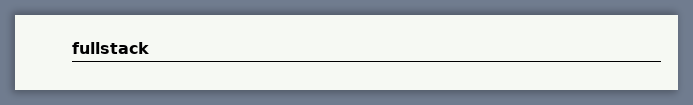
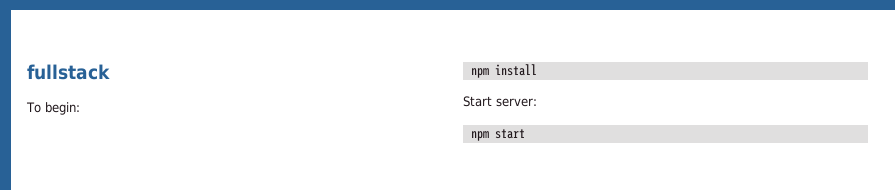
(149, 48) none -> [26,102,80,115] [470,64,537,78] [463,96,537,107] [470,129,525,141] // To begin: // npm install // Start server: // npm start

